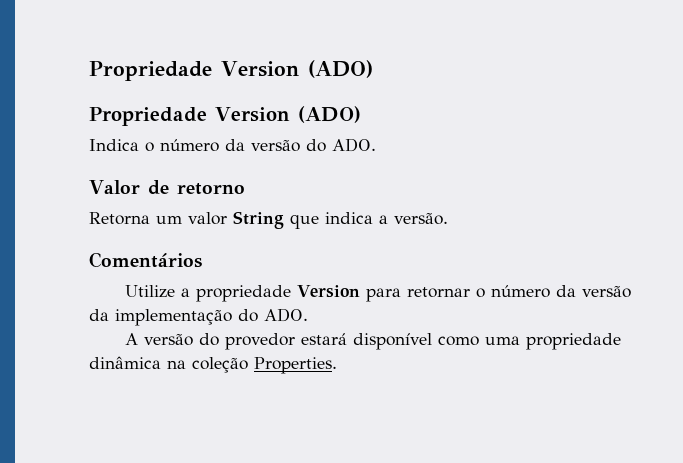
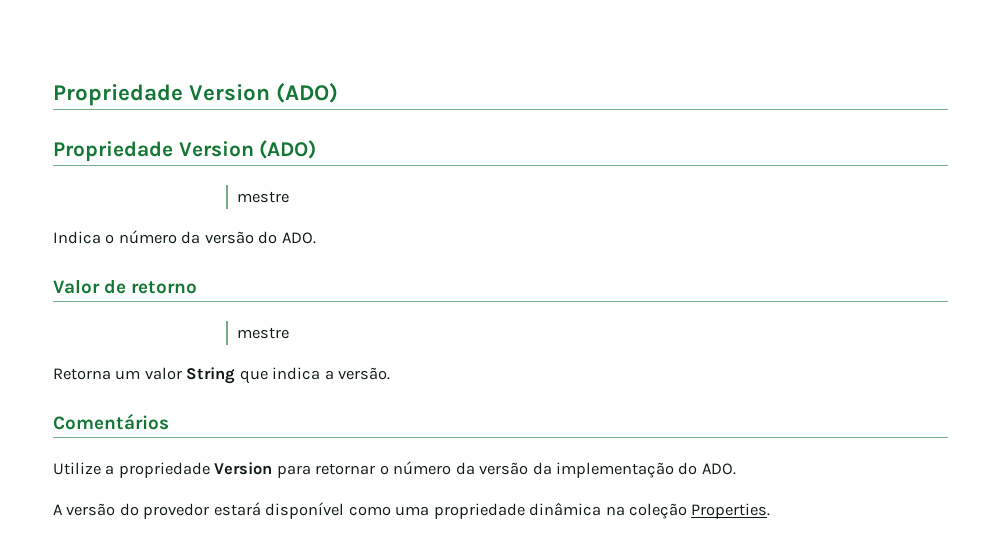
(361, 114) none -> [237,191,290,203] // mestre
(245, 189) none -> [237,327,290,339] // mestre

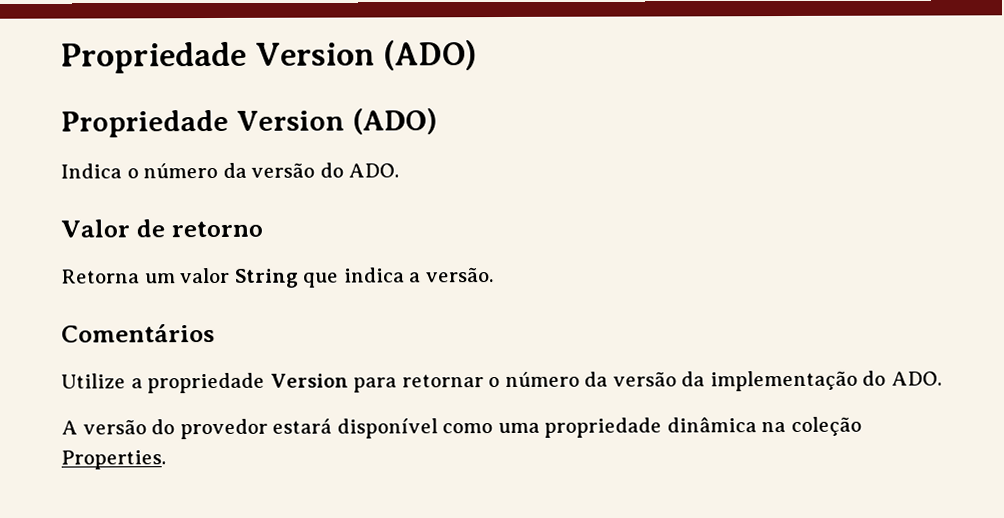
[237,191,290,203] // mestre -> (438, 121) none
[237,327,290,339] // mestre -> (263, 229) none

